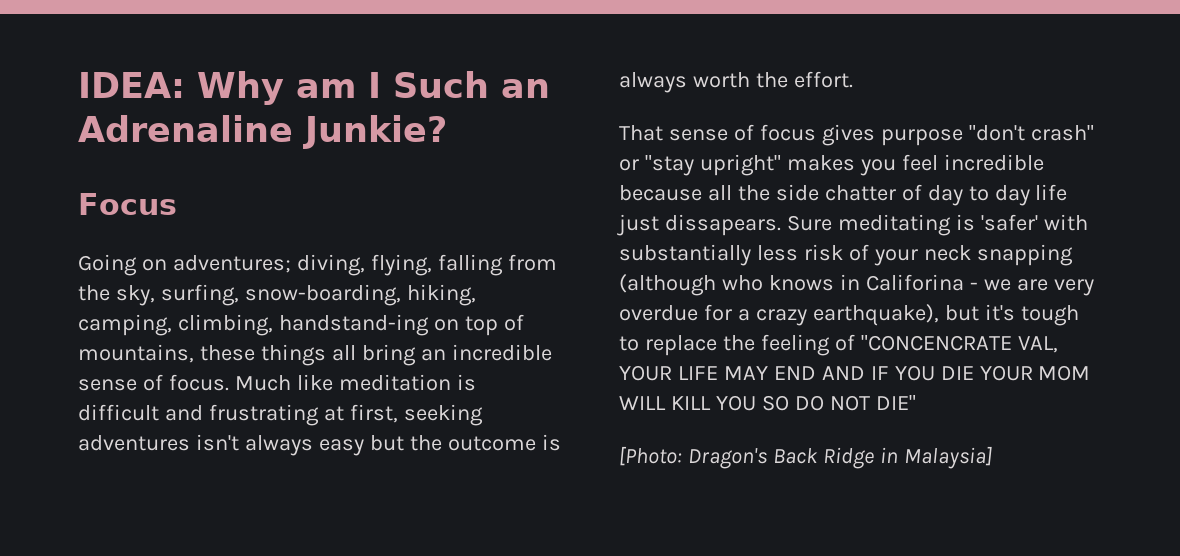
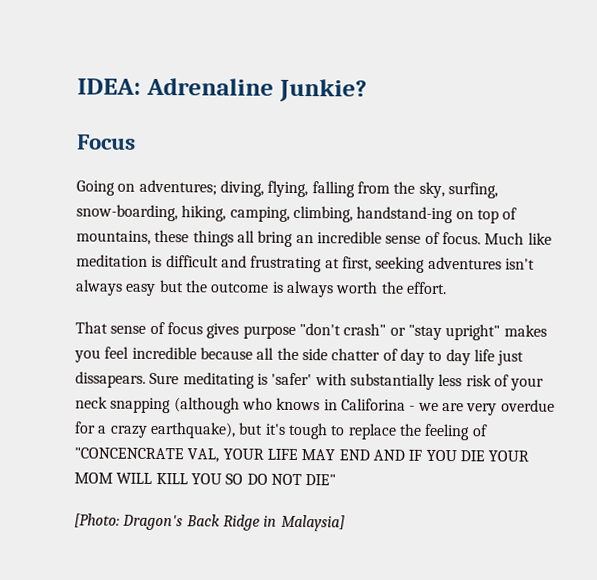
[197,71,551,105] Why am I Such an -> (141, 86) none

